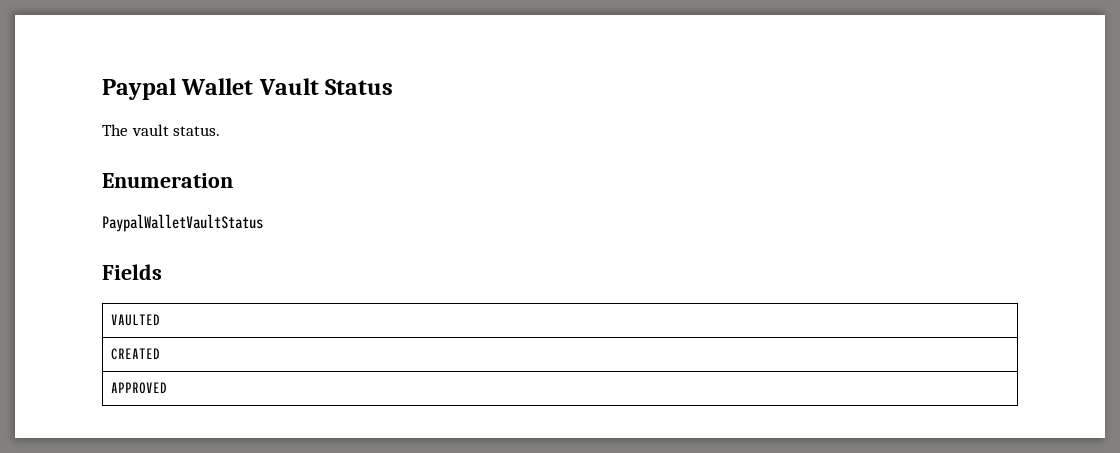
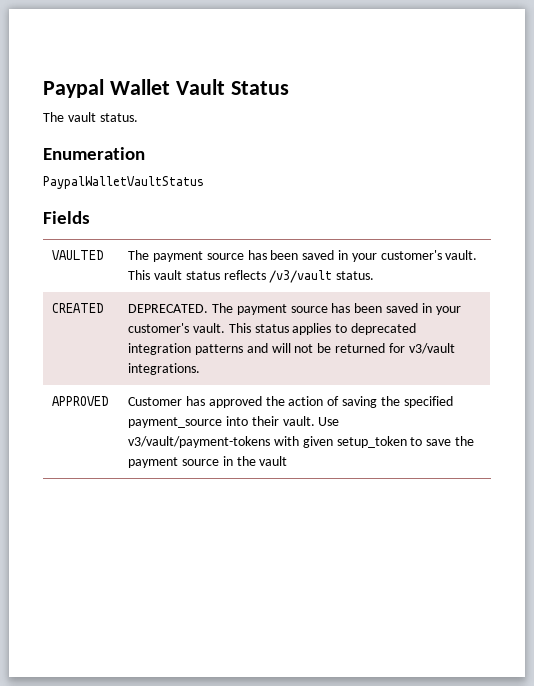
[110,348,160,360] [110,382,167,394] // CREATED // APPROVED -> [128,250,478,262] [128,270,375,283] [52,303,105,313] [128,303,461,315] [128,323,416,335] [128,343,455,355] [128,363,201,375] [52,396,110,406] [128,396,453,408] [128,416,340,428] [128,436,474,448] [128,456,288,468] | The payment source has been saved in your customer's vault. This vault status reflects /v3/vault status. // CREATED | DEPRECATED. The payment source has been saved in your customer's vault. This status applies to deprecated integration patterns and will not be returned for v3/vault integrations. // APPROVED | Customer has approved the action of saving the specified payment_source into their vault. Use v3/vault/payment-tokens with given setup_token to save the payment source in the vault

